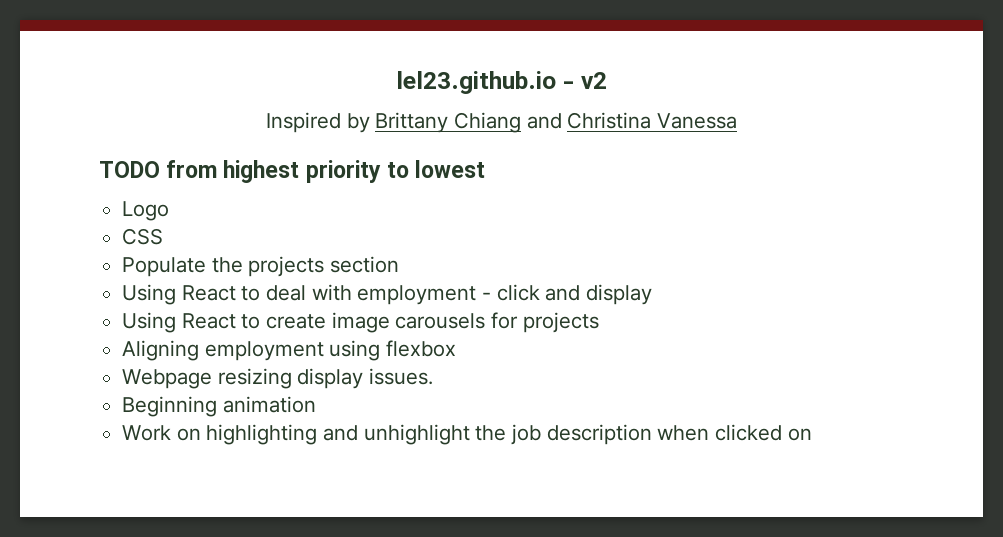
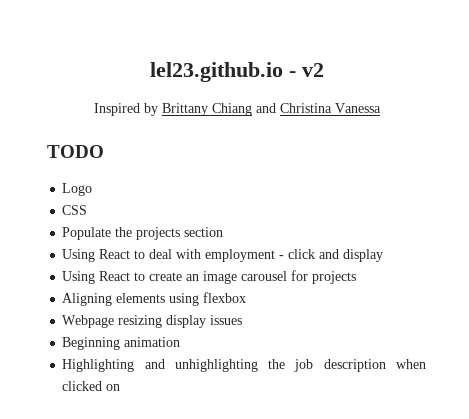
[166,160,486,183] from highest priority to lowest -> (104, 151) none
[331,312,486,333] image carousels -> [186,271,288,284] an image carousel
[204,341,324,361] employment -> [116,293,166,303] elements
[369,368,434,385] issues. -> [210,315,243,325] issues
[122,424,470,445] Work on highlighting and unhighlight -> [62,359,258,372] Highlighting and unhighlighting

